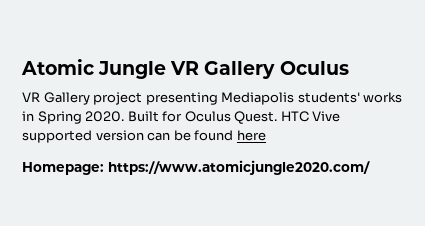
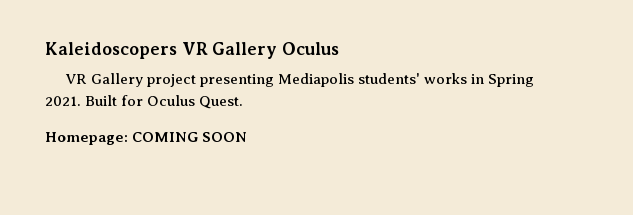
[21,59,167,79] Atomic Jungle -> [45,42,177,59] Kaleidoscopers
[85,111,125,122] 2020. -> [45,96,81,106] 2021.
[280,111,341,122] [22,130,266,143] HTC Vive supported version can be found here -> (244, 102) none
[108,160,370,175] https://www.atomicjungle2020.com/ -> [132,132,248,142] COMING SOON

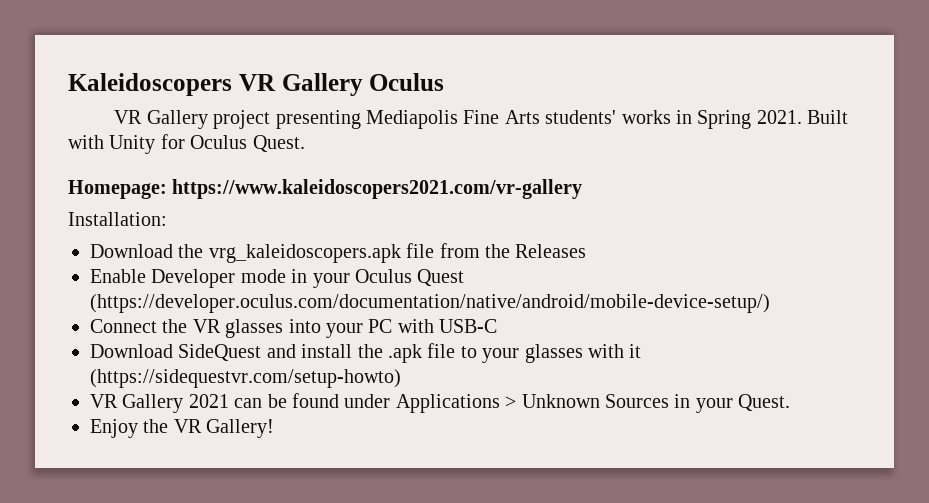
(355, 80) none -> [463,110,540,124] Fine Arts
(118, 100) none -> [68,135,156,154] with Unity
[132,132,248,142] COMING SOON -> [172,179,583,199] [68,212,167,226] [90,243,587,263] [90,269,465,288] [90,294,770,313] [90,319,498,338] [90,343,642,363] [90,369,401,388] [90,393,791,413] [90,419,275,438] https://www.kaleidoscopers2021.com/vr-gallery // Installation: // Download the vrg_kaleidoscopers.apk file from the Releases // Enable Developer mode in your Oculus Quest (https://developer.oculus.com/documentation/native/android/mobile-device-setup/) // Connect the VR glasses into your PC with USB-C // Download SideQuest and install the .apk file to your glasses with it (https://sidequestvr.com/setup-howto) // VR Gallery 2021 can be found under Applications > Unknown Sources in your Quest. // Enjoy the VR Gallery!

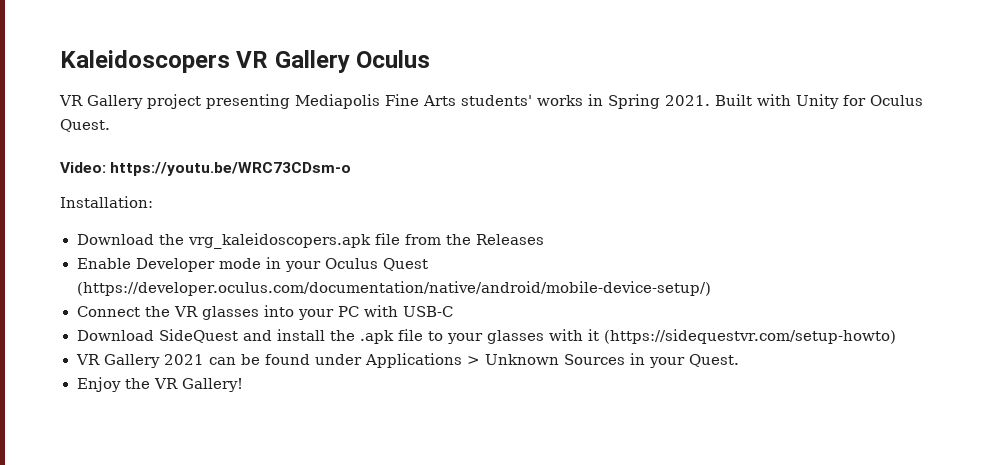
[68,179,583,199] Homepage: https://www.kaleidoscopers2021.com/vr-gallery -> [60,162,352,176] Video: https://youtu.be/WRC73CDsm-o

